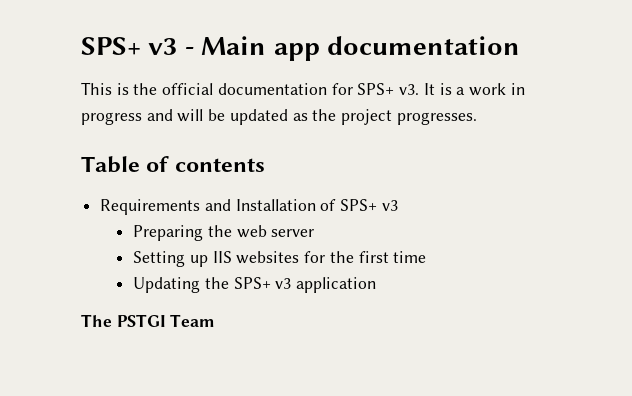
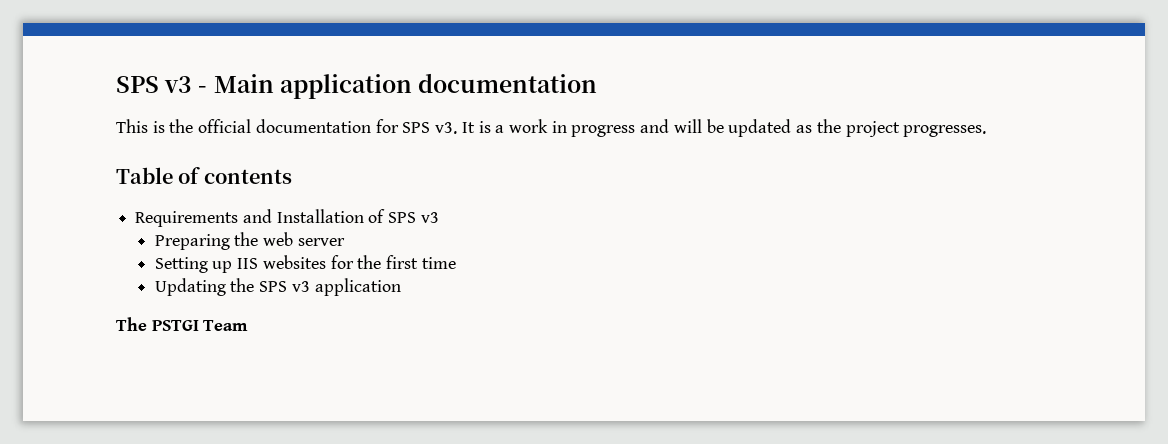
[81,37,141,55] SPS+ -> [116,76,159,93] SPS
[273,43,320,61] app -> [279,74,412,99] application
[357,83,395,95] SPS+ -> [402,122,431,133] SPS
[340,199,378,211] SPS+ -> [388,212,417,223] SPS
[233,277,271,289] SPS+ -> [259,281,288,292] SPS

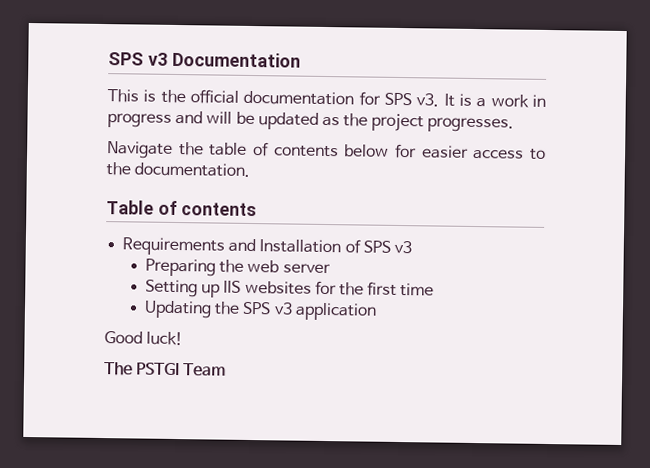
[116,73,598,99] SPS v3 - Main application documentation -> [108,51,301,68] SPS v3 Documentation
(987, 131) none -> [107,141,546,160] [106,162,251,177] // Navigate the table of contents below for easier access to the documentation.
(401, 287) none -> [104,331,184,346] // Good luck!

